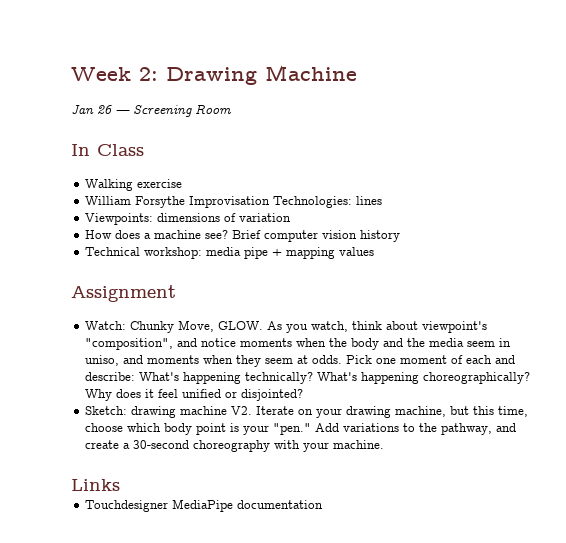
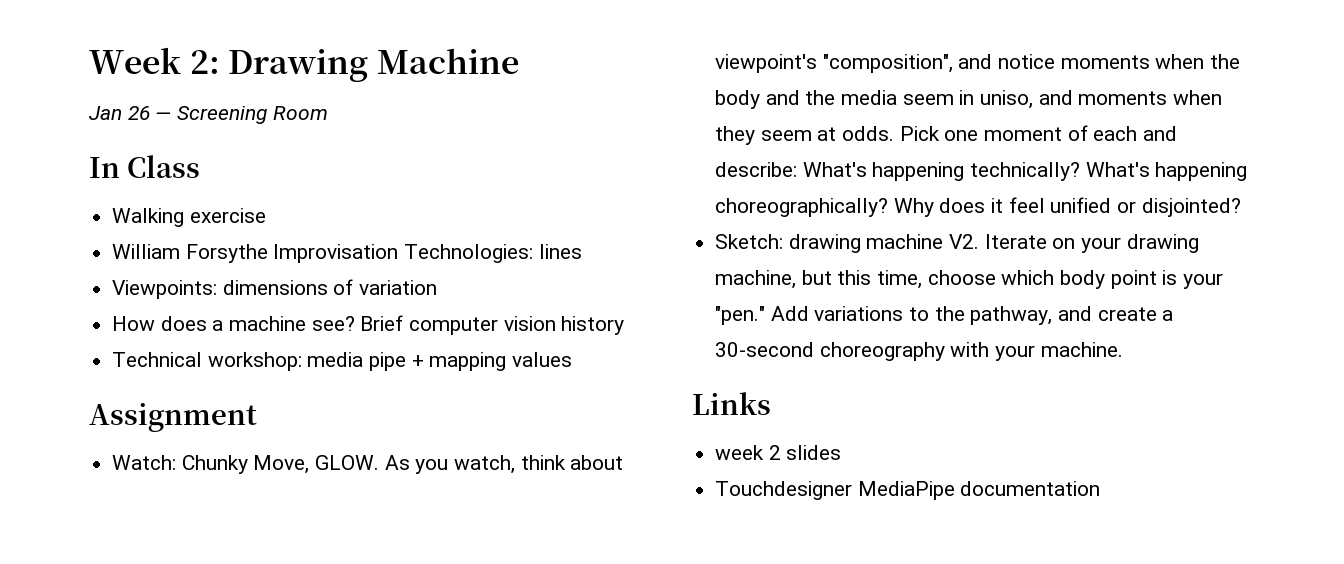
(120, 485) none -> [715,445,842,460] // week 2 slides

